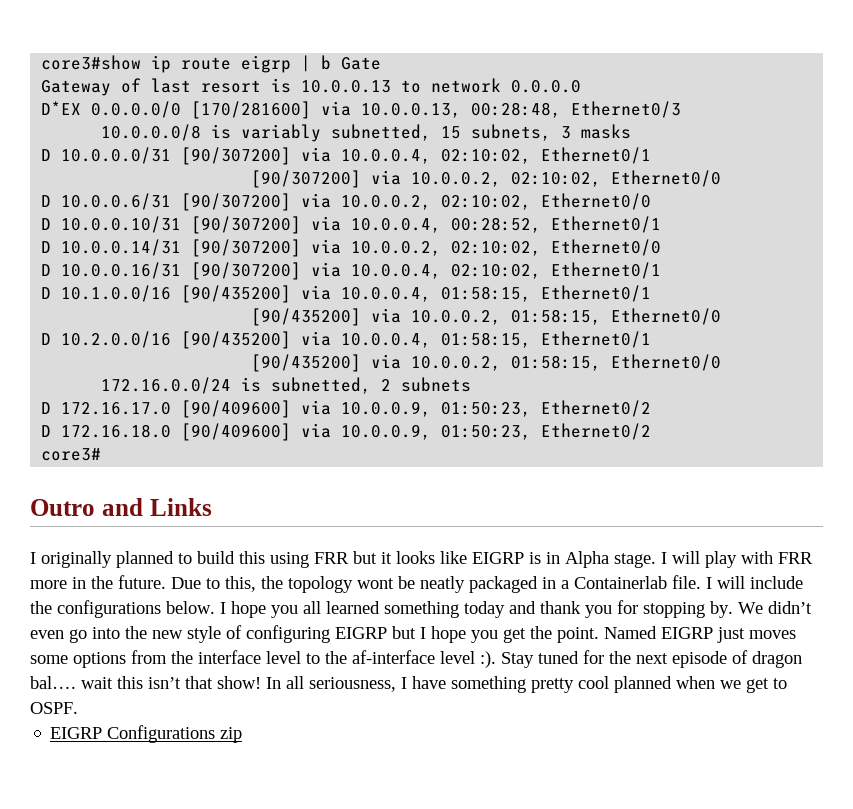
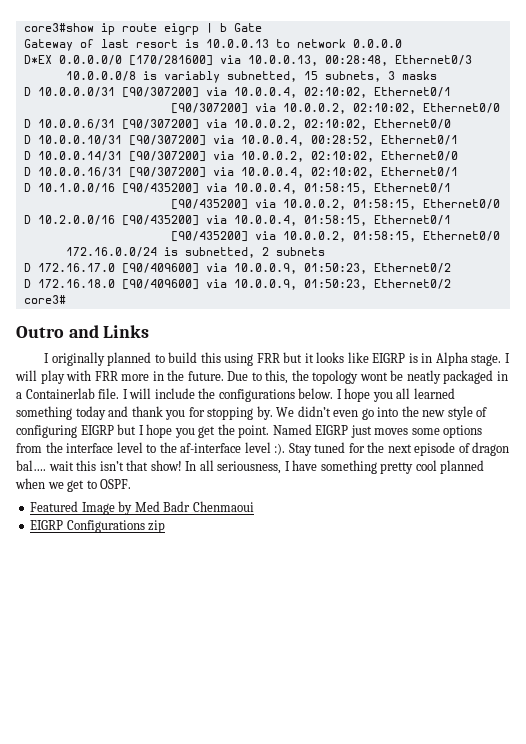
(78, 708) none -> [30,501,254,515] // Featured Image by Med Badr Chenmaoui

